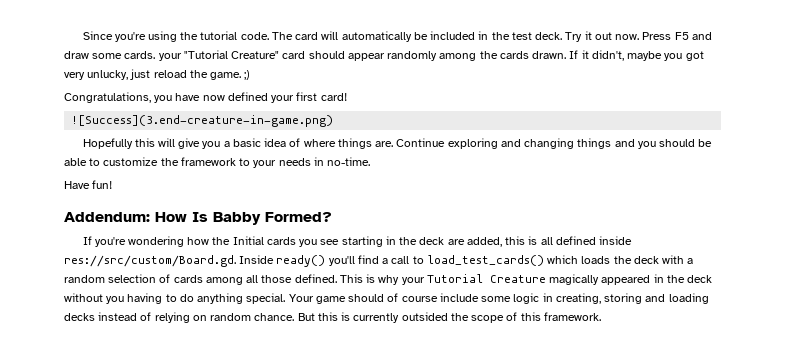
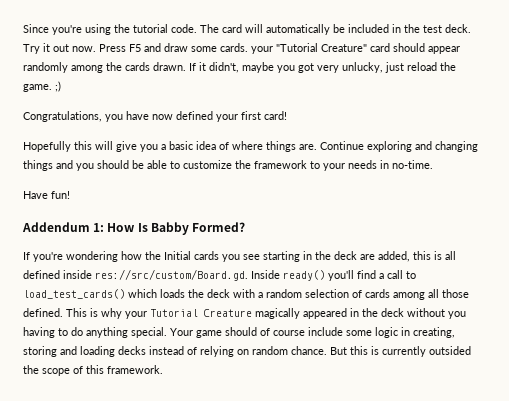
[71,115,334,127] // ![Success](3.end-creature-in-game.png) -> (287, 115) none
[64,212,150,222] Addendum: -> [22,222,105,232] Addendum 1:

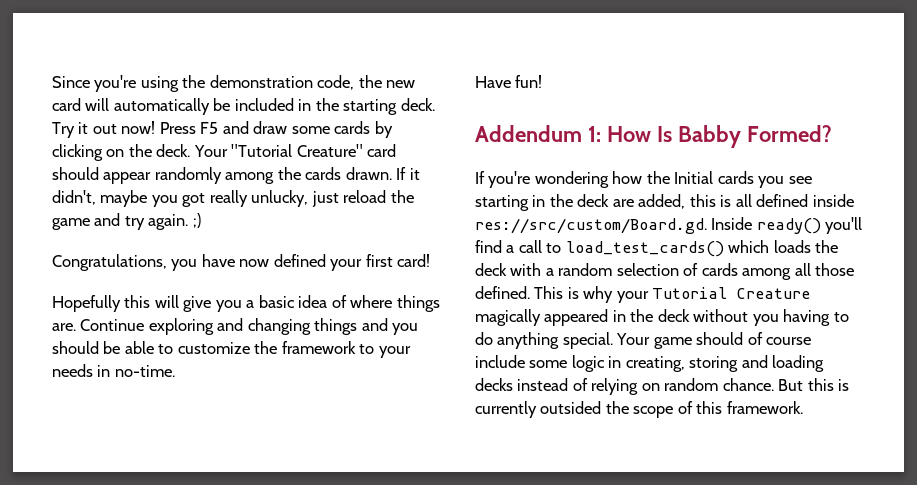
[133,24,219,33] tutorial code. The -> [209,75,416,90] demonstration code, the new
[423,25,442,33] test -> [343,99,398,115] starting
[72,46,96,52] now. -> [121,121,156,134] now!
[220,43,273,54] cards. your -> [334,121,393,138] [52,144,228,161] cards by clicking on the deck. Your
[317,65,339,73] very -> [209,190,248,207] really
[23,84,52,92] game. -> [52,213,189,230] game and try again.

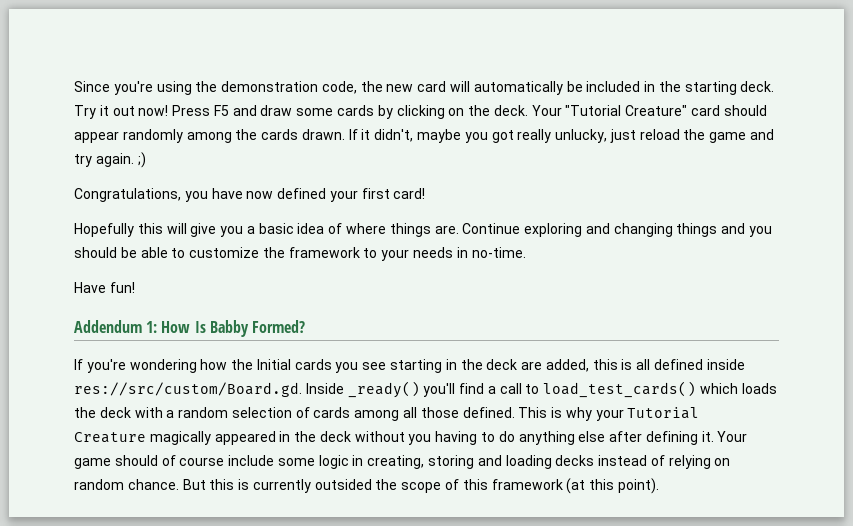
[756,218,821,234] ready() -> [347,381,420,398] _ready()
[562,332,613,349] special. -> [578,431,714,445] else after defining it.
[726,401,803,414] framework. -> [491,478,659,494] framework (at this point).

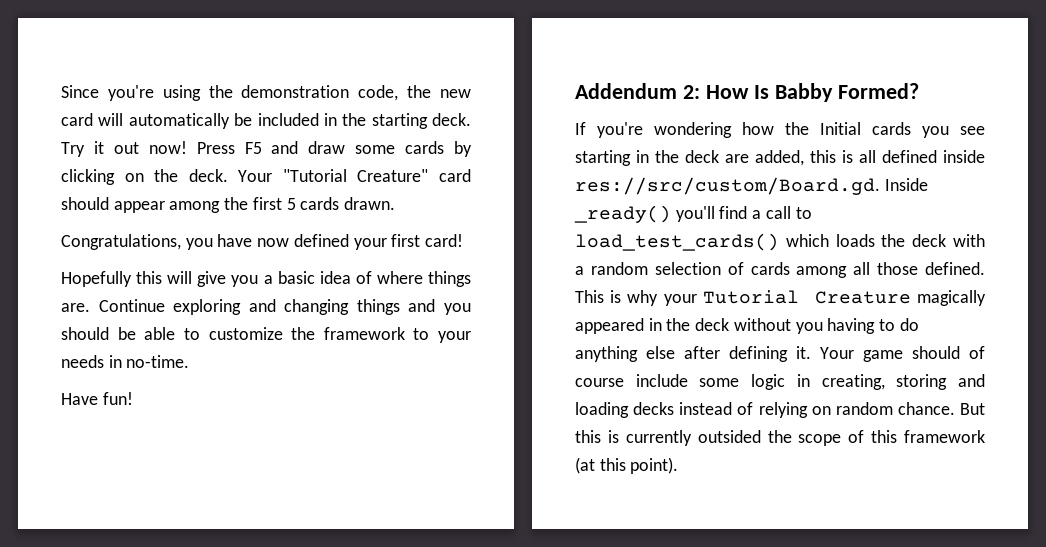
[122,129,183,143] randomly -> (165, 207) none
(258, 134) none -> [252,197,296,210] first 5
[348,129,775,143] [74,152,146,168] If it didn't, maybe you got really unlucky, just reload the game and try again. ;) -> (396, 203) none
[146,321,158,333] 1: -> [682,85,700,99] 2:

